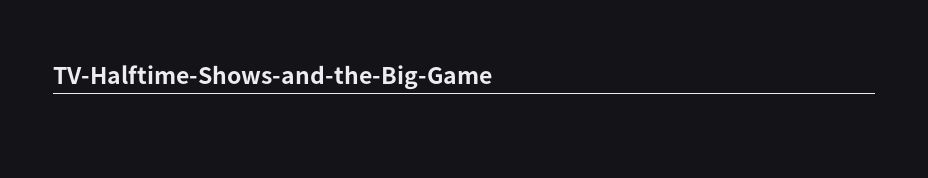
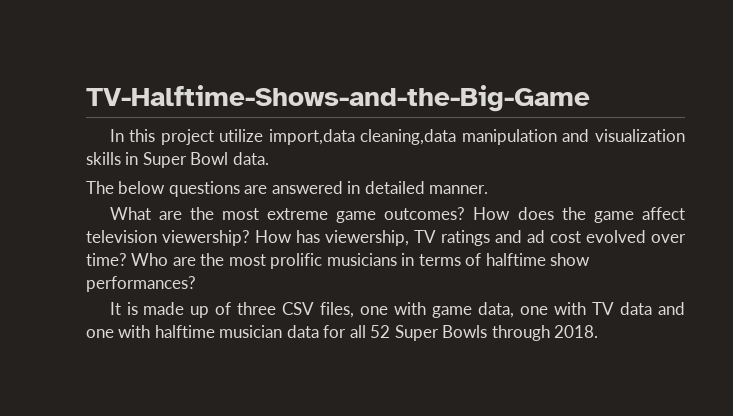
(492, 77) none -> [109,129,686,145] [86,152,269,168] [86,181,489,197] [109,207,685,223] [86,230,686,246] [86,253,591,269] [86,276,196,292] [109,302,685,318] [86,325,599,341] // In this project utilize import,data cleaning,data manipulation and visualization skills in Super Bowl data. // The below questions are answered in detailed manner. // What are the most extreme game outcomes? How does the game affect television viewership? How has viewership, TV ratings and ad cost evolved over time? Who are the most prolific musicians in terms of halftime show performances? // It is made up of three CSV files, one with game data, one with TV data and one with halftime musician data for all 52 Super Bowls through 2018.

